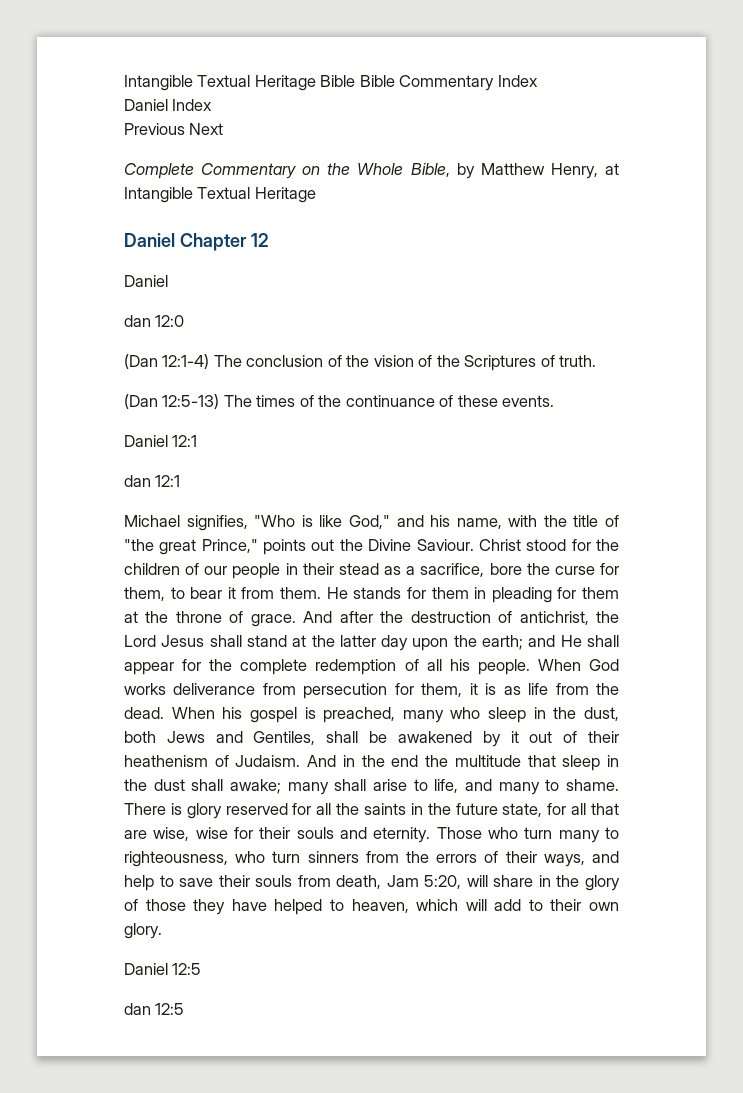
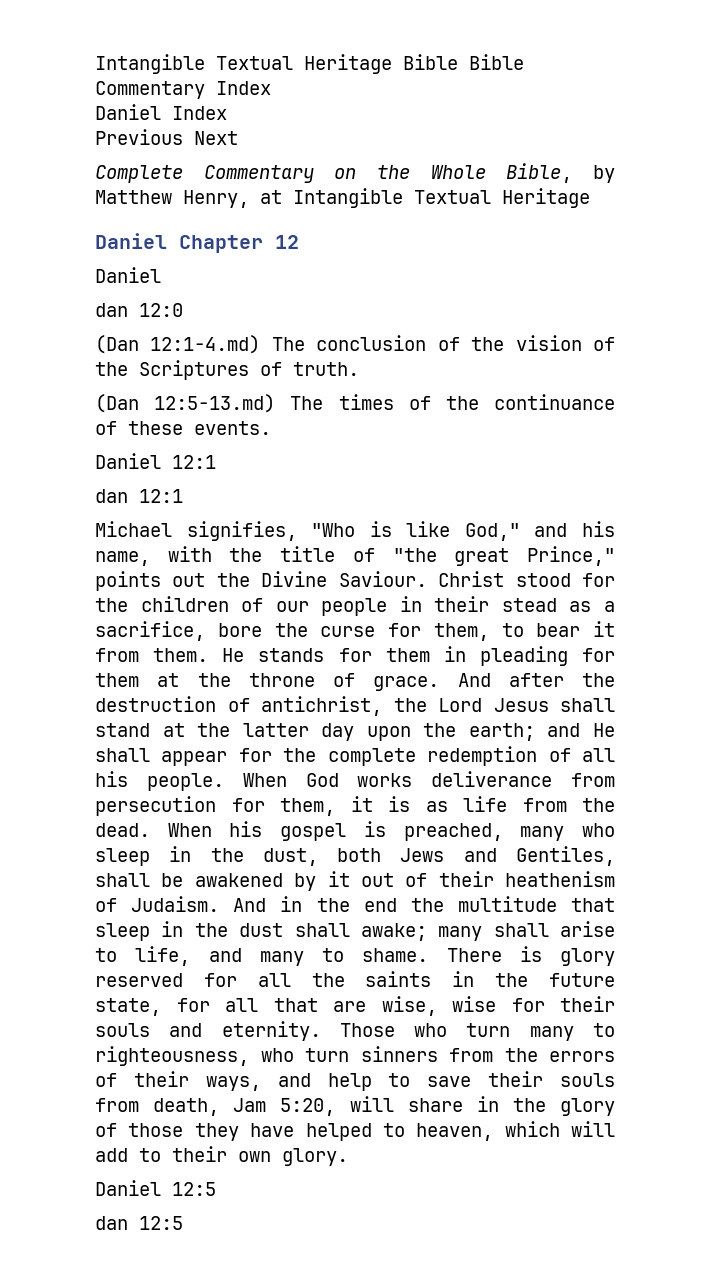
[162,354,210,369] 12:1-4) -> [150,335,261,354] 12:1-4.md)
[162,394,220,409] 12:5-13) -> [154,394,276,413] 12:5-13.md)

